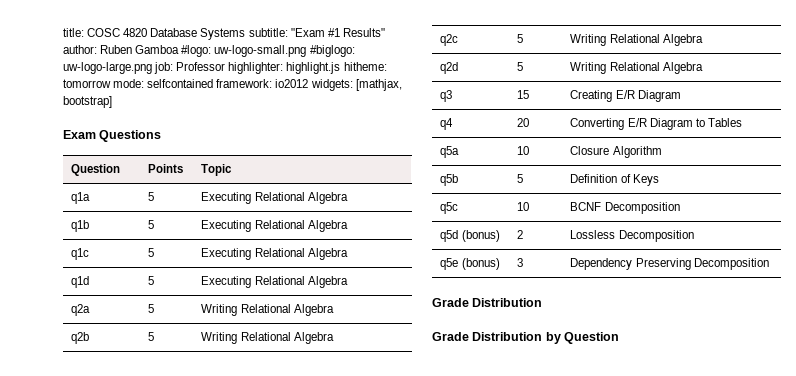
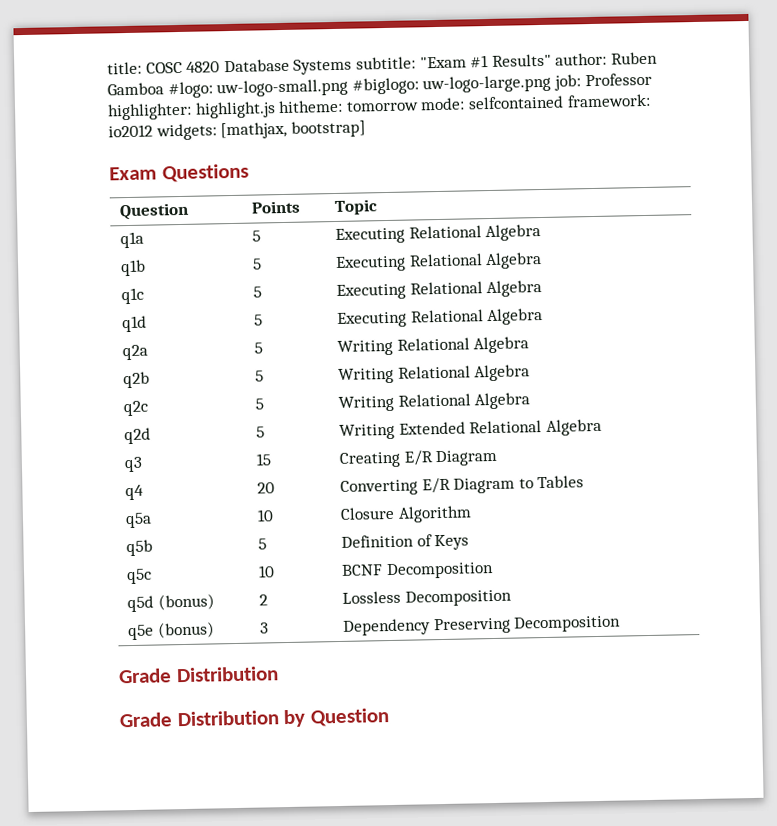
(607, 68) none -> [398,421,466,435] Extended

